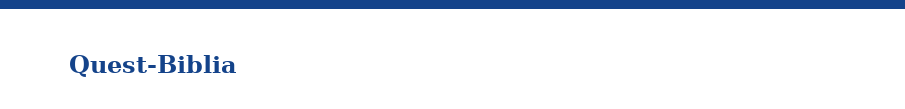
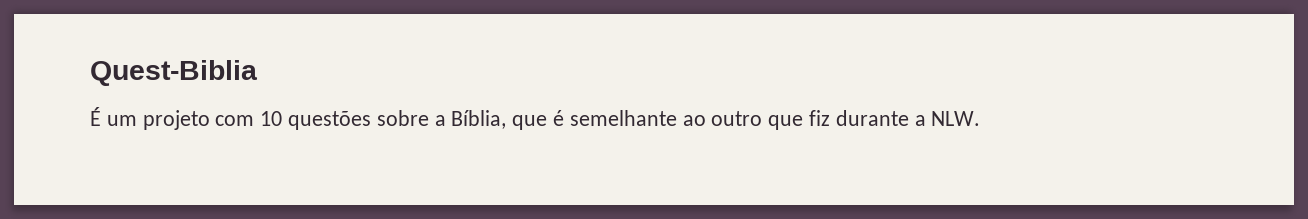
(237, 66) none -> [90,107,981,130] // É um projeto com 10 questões sobre a Bíblia, que é semelhante ao outro que fiz durante a NLW.

